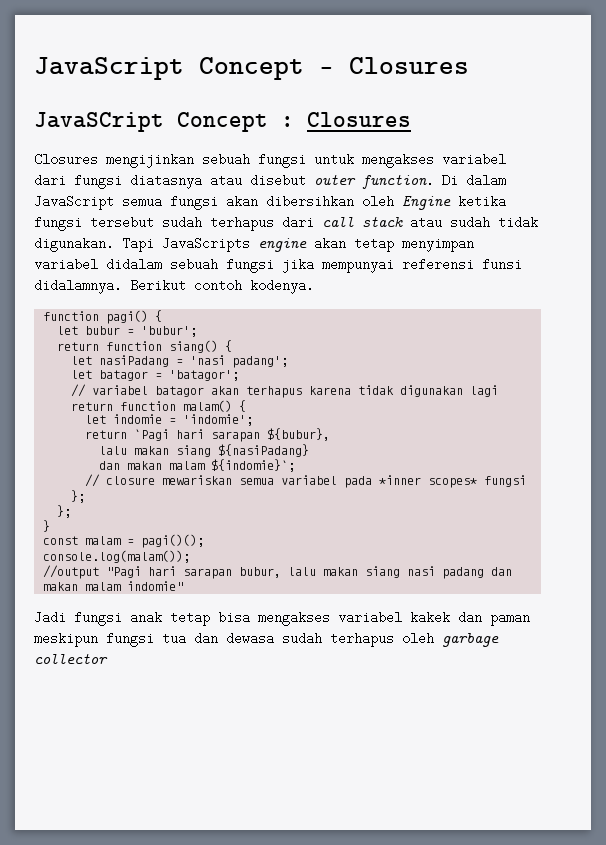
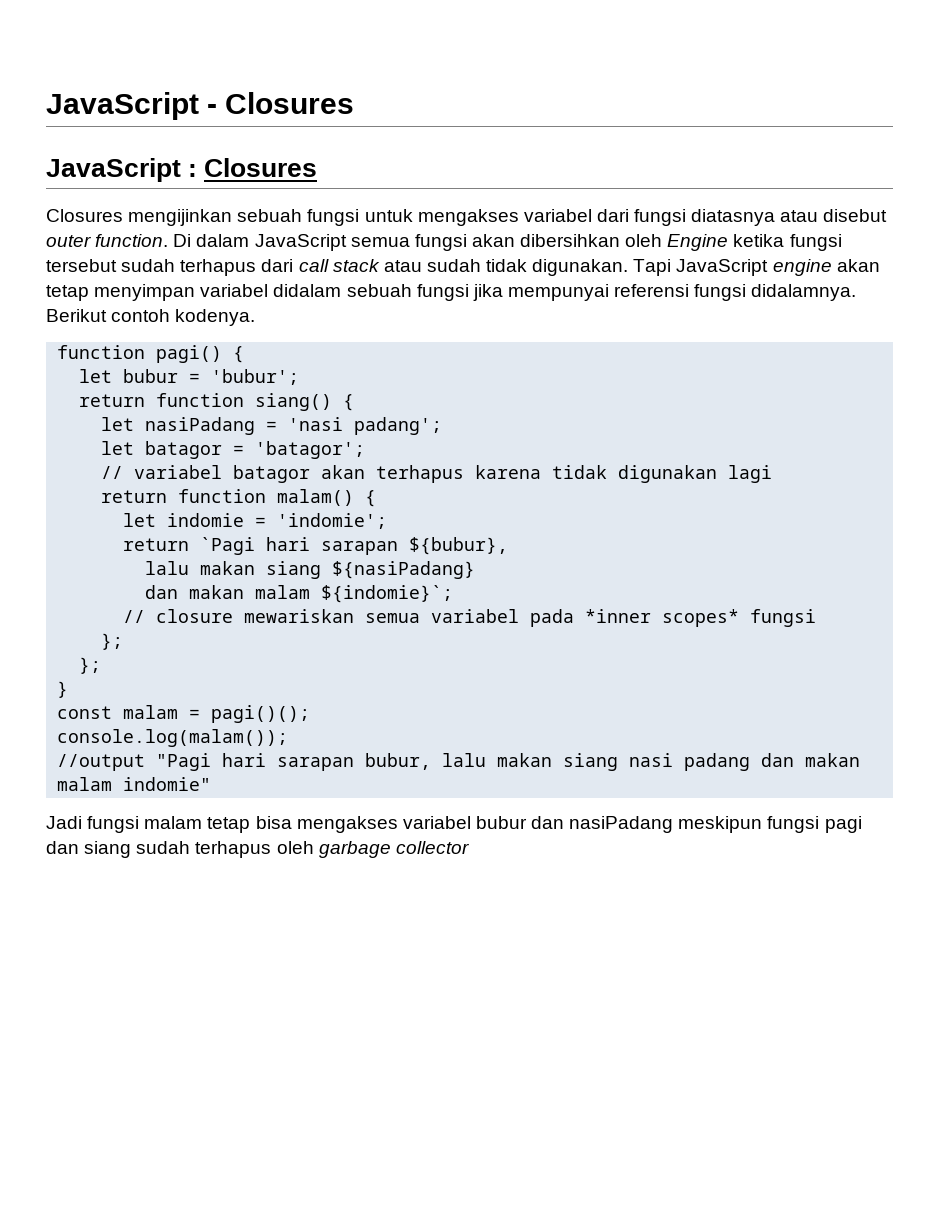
[34,57,304,80] JavaScript Concept -> [46,92,199,120] JavaScript
[34,112,268,132] JavaSCript Concept -> [46,158,181,182] JavaScript
[162,237,250,252] JavaScripts -> [676,259,769,276] JavaScript
[482,258,522,271] funsi -> [694,284,747,301] fungsi
[130,611,162,624] anak -> [144,816,203,829] malam
[410,611,530,626] [34,632,274,647] kakek dan paman meskipun fungsi tua dan dewasa -> [475,816,862,833] [46,841,132,858] bubur dan nasiPadang meskipun fungsi pagi dan siang

